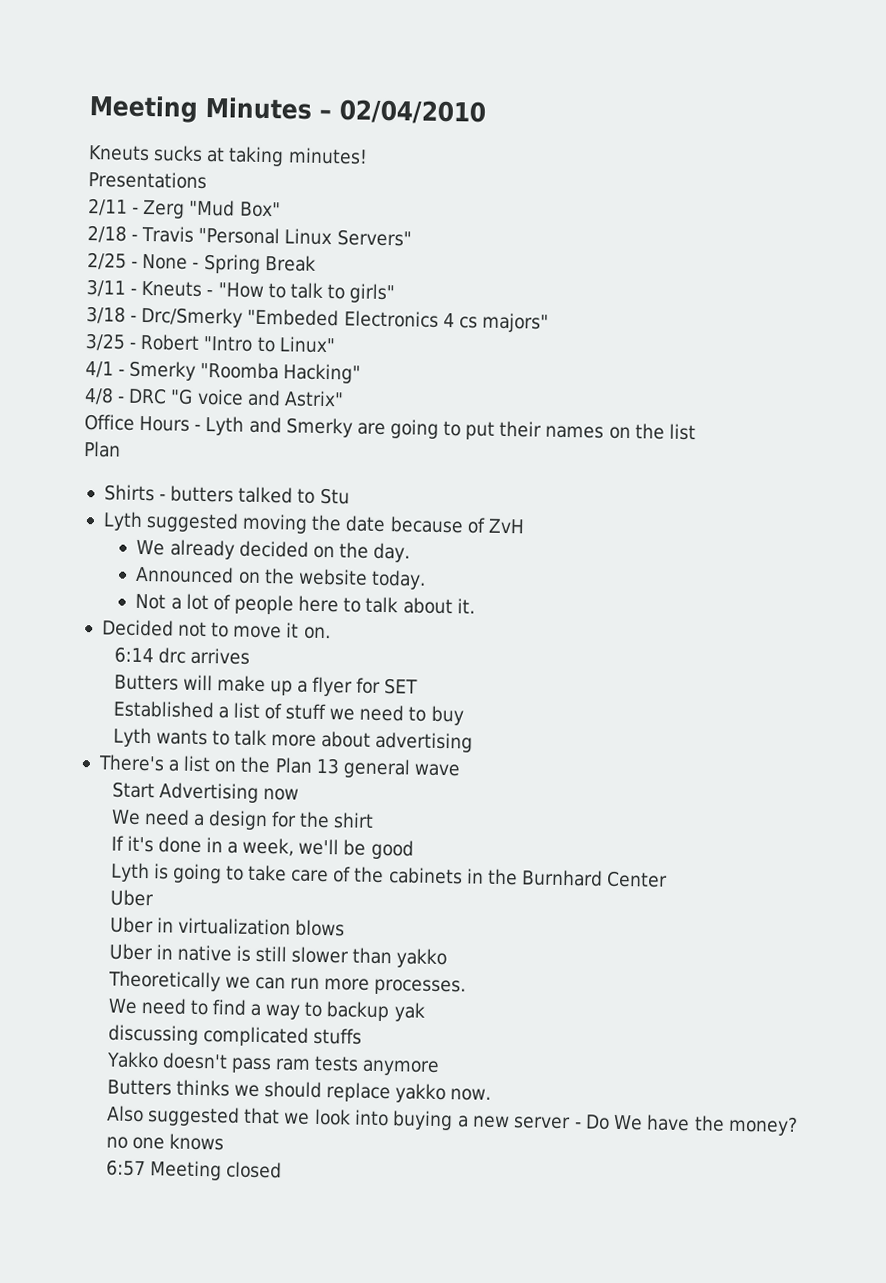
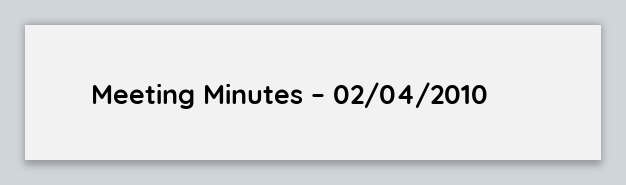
[88,145,368,167] [88,171,207,190] [88,198,281,219] [87,225,412,247] [87,252,316,274] [86,279,396,304] [86,306,549,333] [85,333,336,354] [85,360,362,384] [84,387,344,408] [84,414,696,441] [84,441,121,458] [103,484,350,505] [102,511,525,534] [136,539,411,563] [135,565,427,590] [135,593,475,615] [101,619,331,640] [113,646,250,665] [113,674,419,697] [112,700,464,726] [112,727,474,753] [97,754,460,779] [111,781,299,803] [110,809,375,831] [110,835,414,860] [109,862,669,888] [109,889,154,907] [109,916,345,937] [108,943,448,969] [107,970,467,996] [107,998,426,1022] [107,1024,362,1047] [105,1051,441,1077] [106,1079,492,1104] [105,1105,799,1136] [105,1133,224,1151] [105,1159,282,1181] // Kneuts sucks at taking minutes! // Presentations // 2/11 - Zerg "Mud Box" // 2/18 - Travis "Personal Linux Servers" // 2/25 - None - Spring Break // 3/11 - Kneuts - "How to talk to girls" // 3/18 - Drc/Smerky "Embeded Electronics 4 cs majors" // 3/25 - Robert "Intro to Linux" // 4/1 - Smerky "Roomba Hacking" // 4/8 - DRC "G voice and Astrix" // Office Hours - Lyth and Smerky are going to put their names on the list // Plan // Shirts - butters talked to Stu // Lyth suggested moving the date because of ZvH // We already decided on the day. // Announced on the website today. // Not a lot of people here to talk about it. // Decided not to move it on. // 6:14 drc arrives // Butters will make up a flyer for SET // Established a list of stuff we need to buy // Lyth wants to talk more about advertising // There's a list on the Plan 13 general wave // Start Advertising now // We need a design for the shirt // If it's done in a week, we'll be good // Lyth is going to take care of the cabinets in the Burnhard Center // Uber // Uber in virtualization blows // Uber in native is still slower than yakko // Theoretically we can run more processes. // We need to find a way to backup yak // discussing complicated stuffs // Yakko doesn't pass ram tests anymore // Butters thinks we should replace yakko now. // Also suggested that we look into buying a new server - Do We have the money? no one knows // 6:57 Meeting closed -> (488, 95) none

